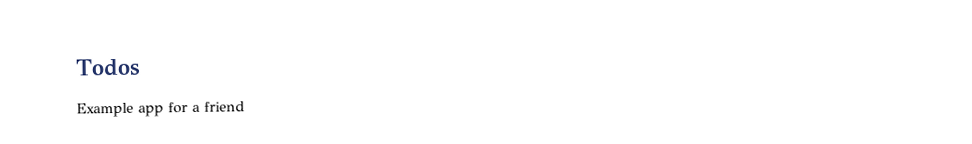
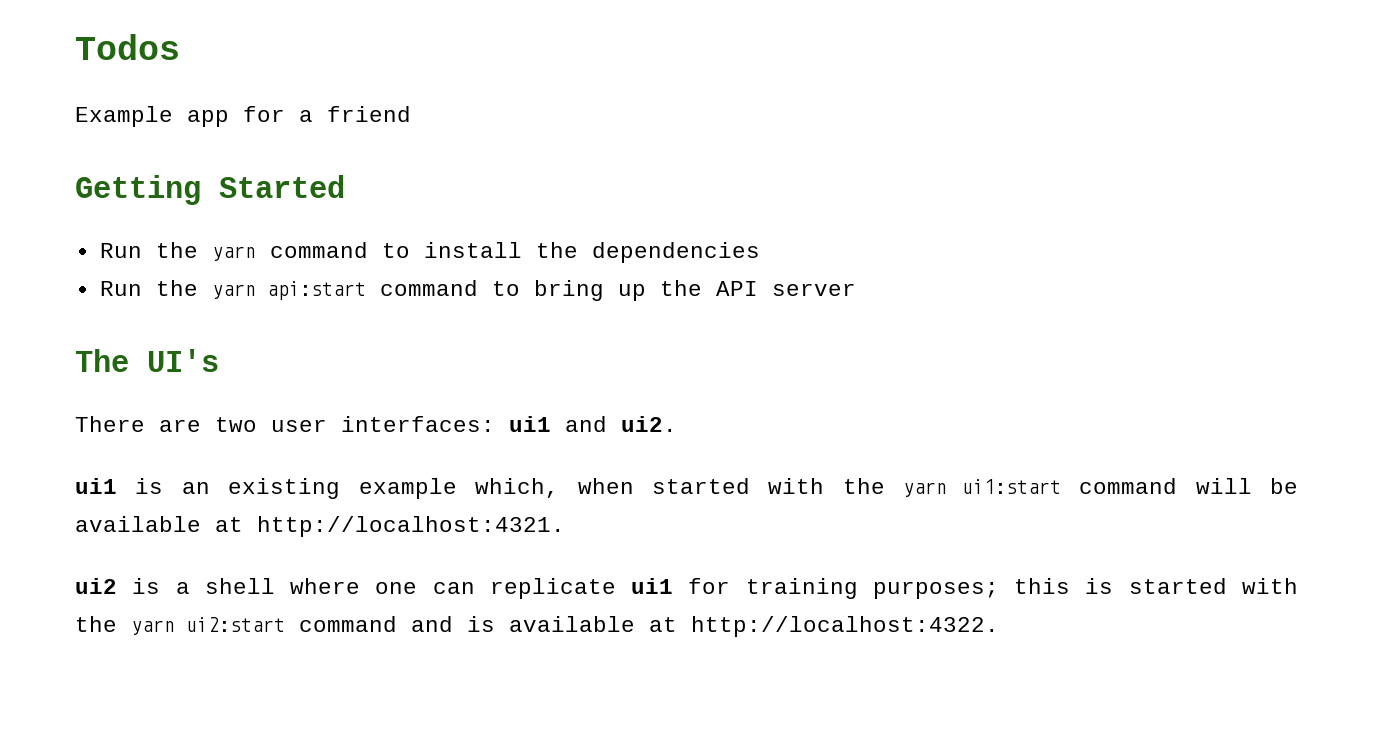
(245, 106) none -> [75,175,345,205] [99,242,760,263] [99,280,856,301] [75,349,219,372] [75,416,677,432] [75,478,1298,499] [75,516,565,537] [75,578,1298,599] [75,616,999,637] // Getting Started // Run the yarn command to install the dependencies // Run the yarn api:start command to bring up the API server // The UI's // There are two user interfaces: ui1 and ui2. // ui1 is an existing example which, when started with the yarn ui1:start command will be available at http://localhost:4321. // ui2 is a shell where one can replicate ui1 for training purposes; this is started with the yarn ui2:start command and is available at http://localhost:4322.

